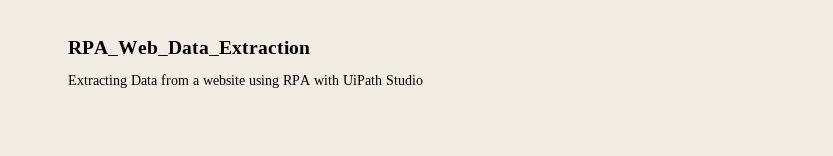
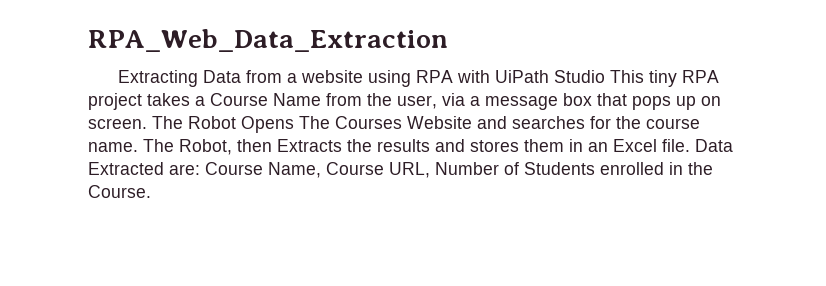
(423, 80) none -> [609,70,719,87] [88,93,721,110] [88,116,700,133] [88,139,733,155] [88,162,713,178] [88,185,151,198] This tiny RPA project takes a Course Name from the user, via a message box that pops up on screen. The Robot Opens The Courses Website and searches for the course name. The Robot, then Extracts the results and stores them in an Excel file. Data Extracted are: Course Name, Course URL, Number of Students enrolled in the Course.

